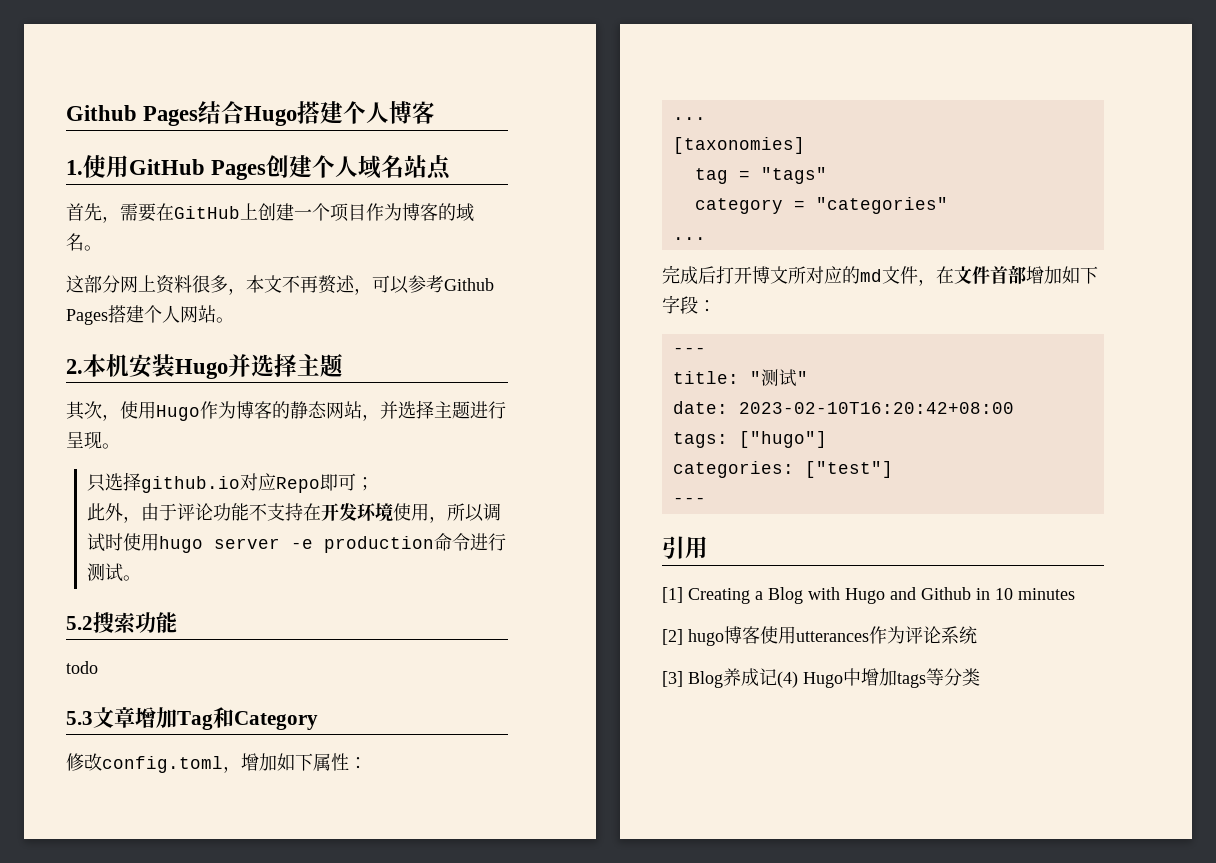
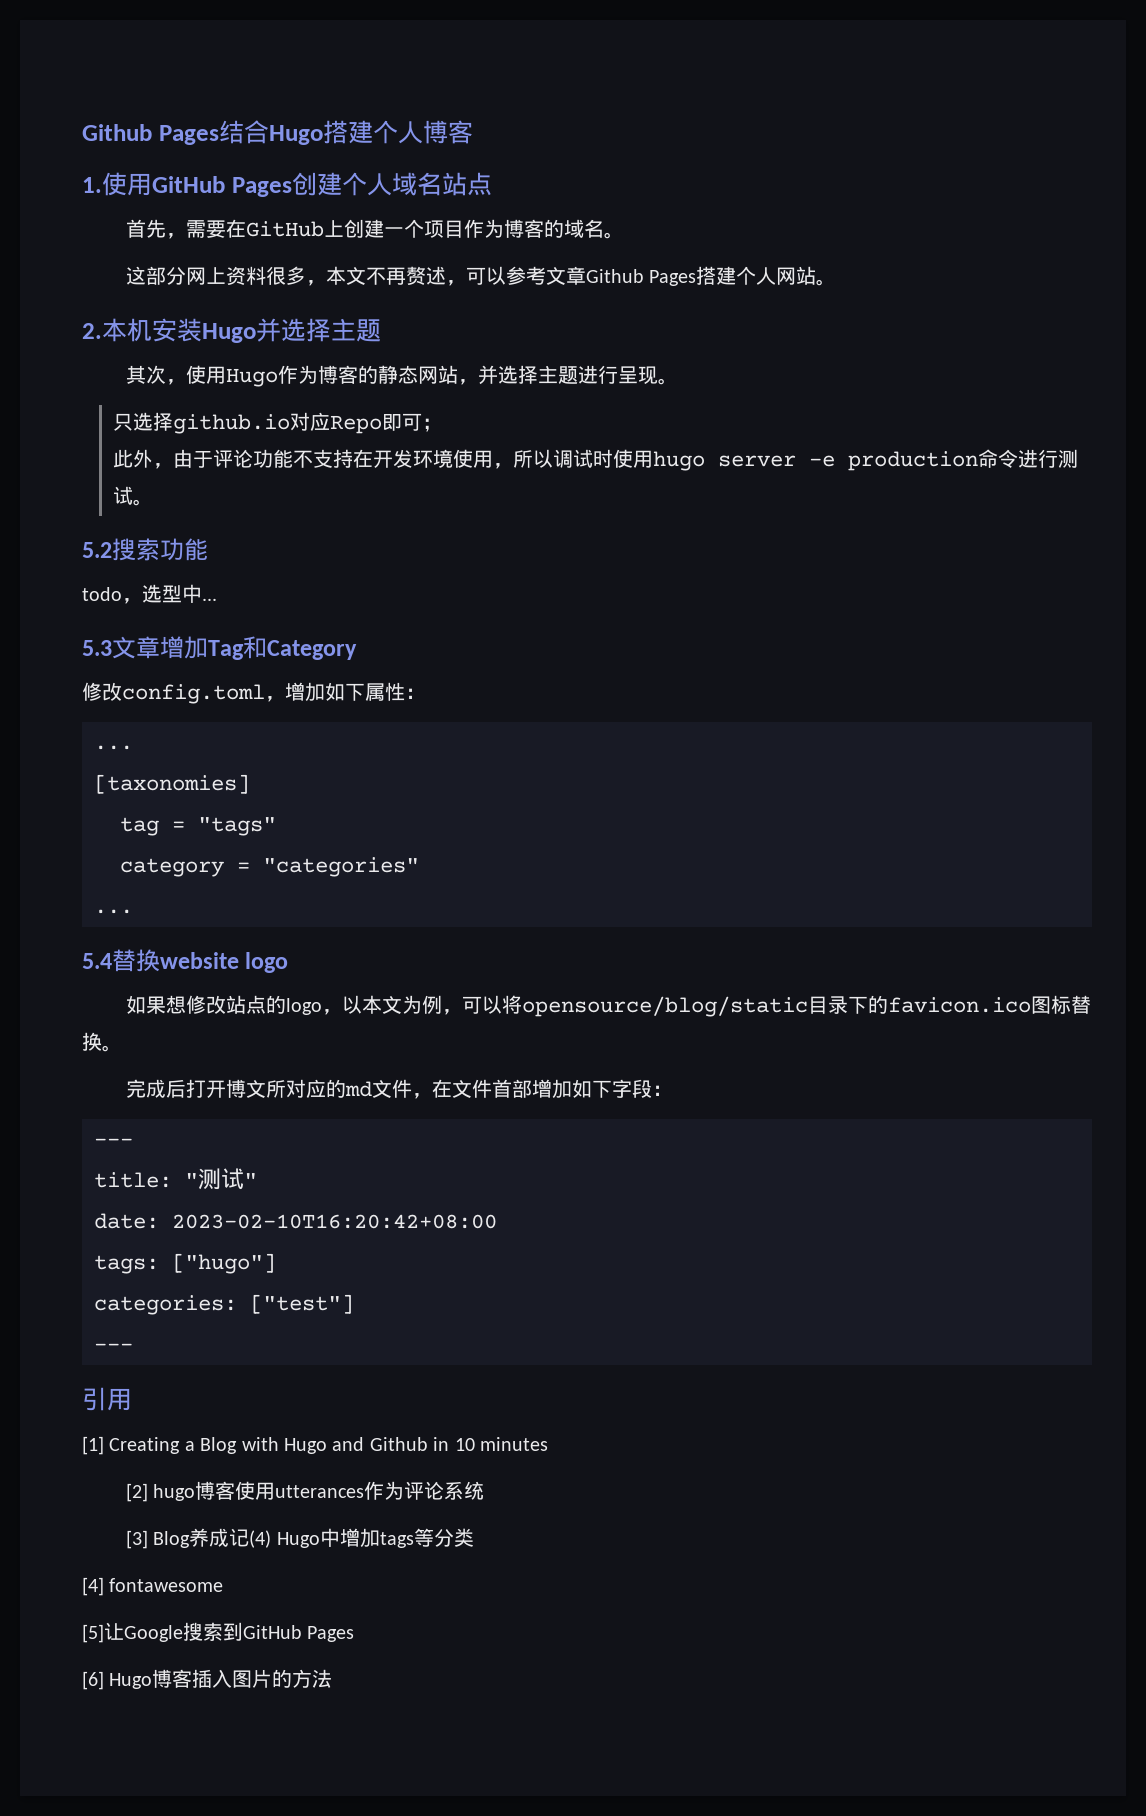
(444, 284) none -> [545,266,586,285] 文章
(98, 667) none -> [122,584,217,604] ，选型中...
(706, 238) none -> [82,949,289,973] [125,995,1091,1017] [82,1032,122,1052] // 5.4替换website logo // 如果想修改站点的logo，以本文为例，可以将opensource/blog/static目录下的favicon.ico图标替换。
(980, 677) none -> [82,1577,224,1596] [82,1622,355,1643] [82,1669,333,1690] // [4] fontawesome // [5]让Google搜索到GitHub Pages // [6] Hugo博客插入图片的方法

